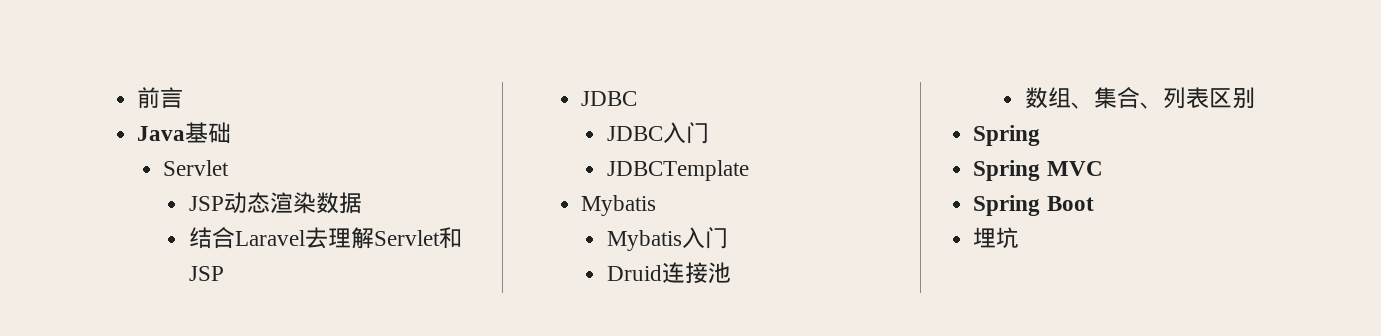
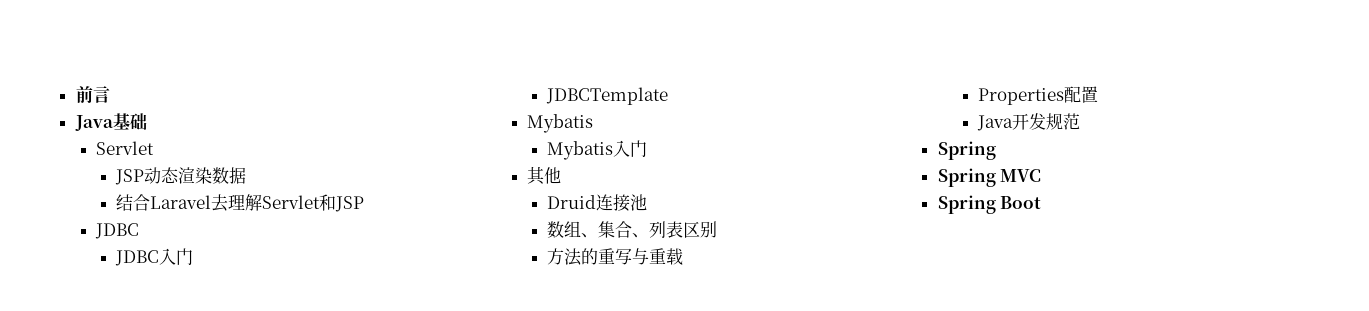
(729, 238) none -> [526,166,561,185] // 其他
(1256, 98) none -> [546,248,683,266] [977,86,1098,105] [976,113,1080,131] // 方法的重写与重载 // Properties配置 // Java开发规范
[973,227,1020,249] // 埋坑 -> (1042, 202) none

